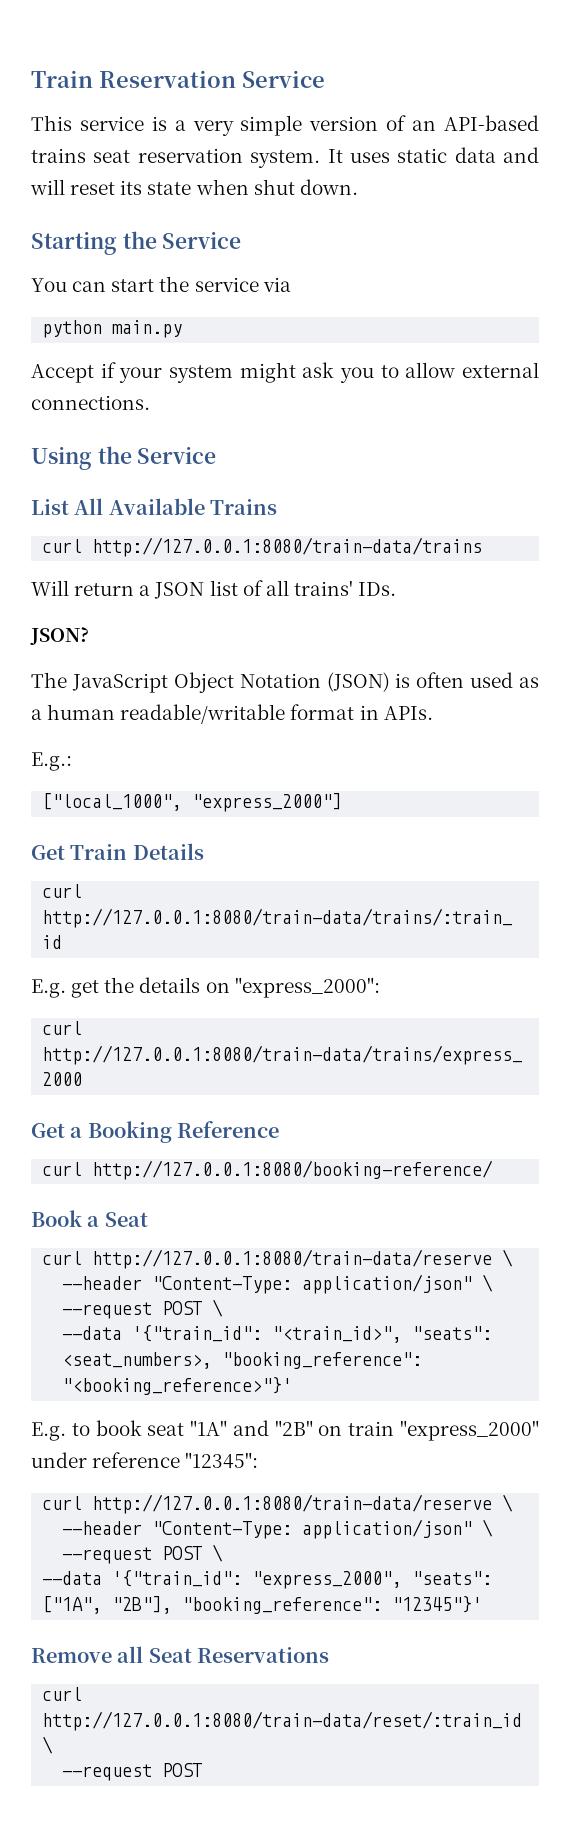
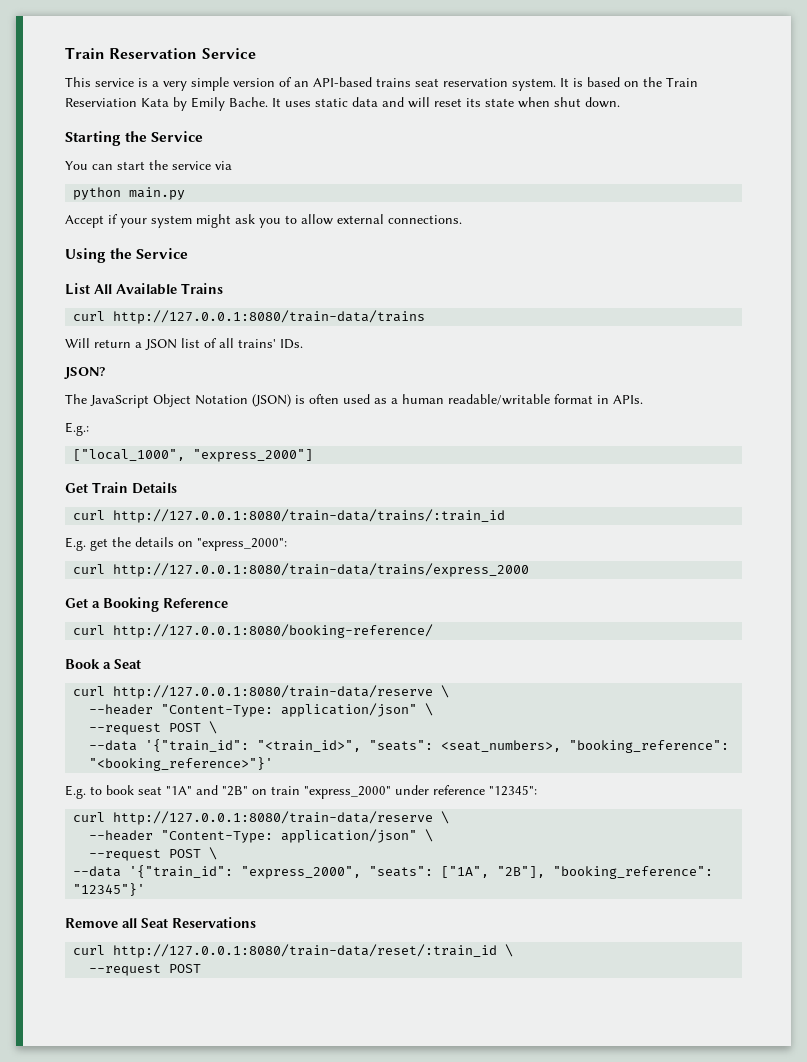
(343, 156) none -> [573,77,698,87] [65,97,281,111] is based on the Train Reserviation Kata by Emily Bache. It

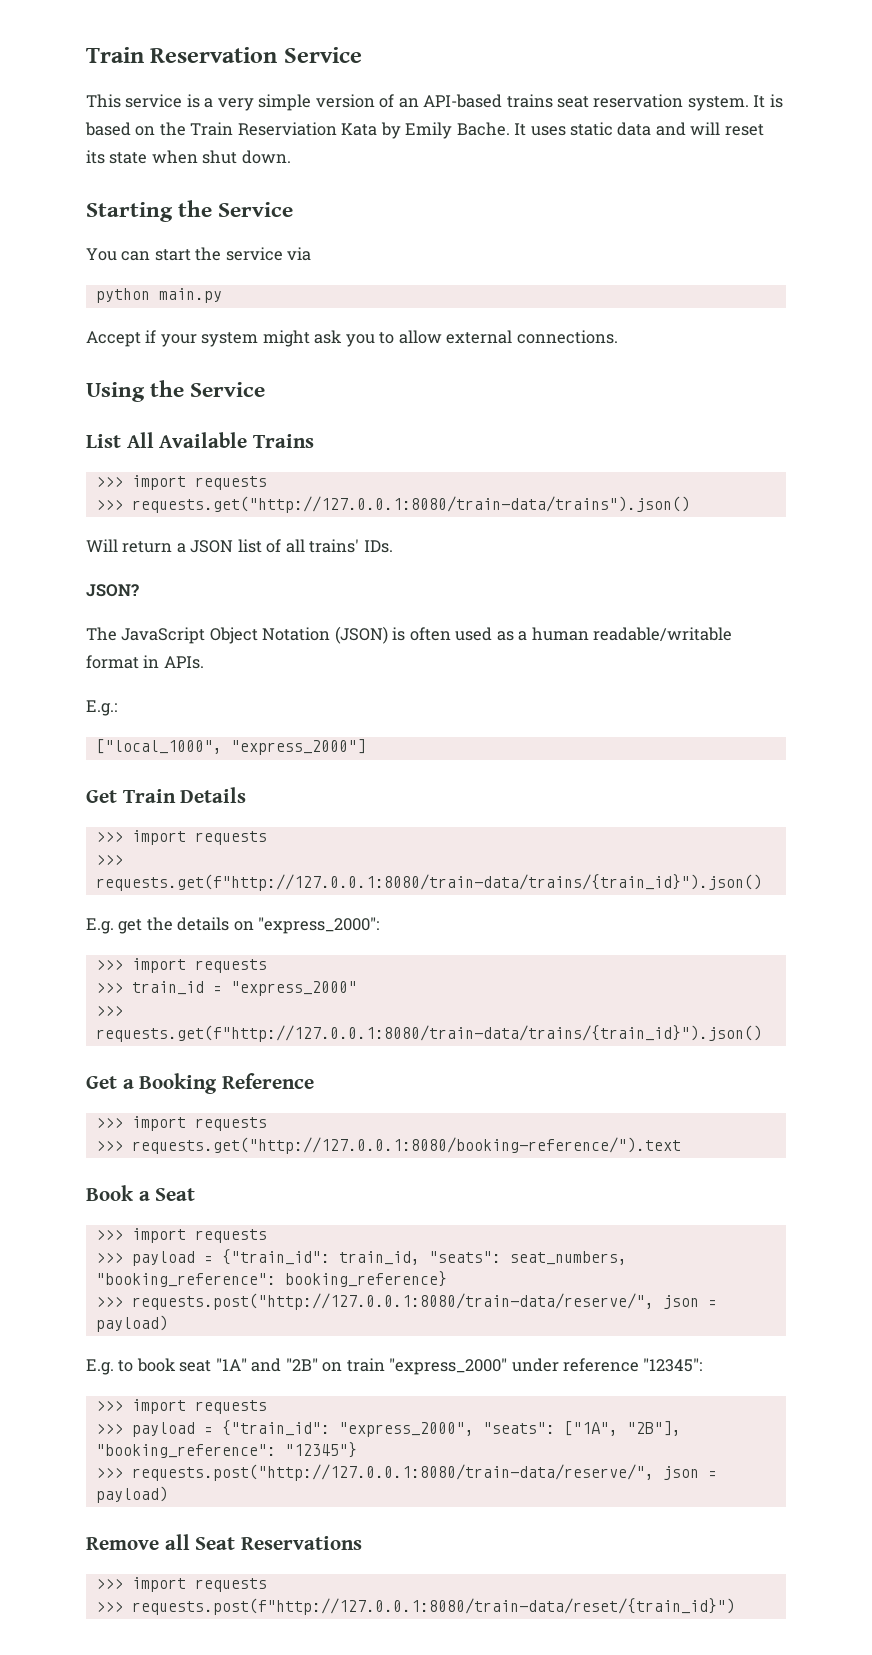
[73,310,426,324] curl http://127.0.0.1:8080/train-data/trains -> [95,475,267,490] [95,496,690,513] >>> import requests // >>> requests.get("http://127.0.0.1:8080/train-data/trains").json()
[73,509,506,523] curl http://127.0.0.1:8080/train-data/trains/:train_id -> [95,830,267,845] [95,855,123,865] [95,874,762,891] >>> import requests // >>> requests.get(f"http://127.0.0.1:8080/train-data/trains/{train_id}").json()
[73,563,530,577] [65,597,228,612] [73,624,434,638] [65,659,141,669] [73,685,450,699] [89,703,434,717] [89,721,218,735] [89,739,730,753] [89,757,274,771] curl http://127.0.0.1:8080/train-data/trains/express_2000 // Get a Booking Reference // curl http://127.0.0.1:8080/booking-reference/ // Book a Seat // curl http://127.0.0.1:8080/train-data/reserve \ // --header "Content-Type: application/json" \ // --request POST \ // --data '{"train_id": "<train_id>", "seats": <seat_numbers>, "booking_reference": "<booking_reference>"}' -> [95,958,267,973] [95,981,357,996] [95,1006,123,1016] [95,1025,762,1042] [86,1073,314,1094] [95,1116,267,1131] [95,1137,681,1154] [86,1185,196,1201] [95,1228,267,1243] [95,1249,627,1266] [95,1271,447,1287] [95,1293,717,1310] [95,1315,168,1332] >>> import requests // >>> train_id = "express_2000" // >>> requests.get(f"http://127.0.0.1:8080/train-data/trains/{train_id}").json() // Get a Booking Reference // >>> import requests // >>> requests.get("http://127.0.0.1:8080/booking-reference/").text // Book a Seat // >>> import requests // >>> payload = {"train_id": train_id, "seats": seat_numbers, "booking_reference": booking_reference} // >>> requests.post("http://127.0.0.1:8080/train-data/reserve/", json = payload)
[73,811,450,825] [89,829,434,843] [89,847,218,861] [73,865,234,878] curl http://127.0.0.1:8080/train-data/reserve \ // --header "Content-Type: application/json" \ // --request POST \ // --data '{"train_id": -> [95,1399,267,1414] [95,1420,330,1437] >>> import requests // >>> payload = {"train_id":
[73,883,146,896] "12345"}' -> [284,1442,357,1458] [95,1464,717,1481] [95,1486,168,1503] "12345"} // >>> requests.post("http://127.0.0.1:8080/train-data/reserve/", json = payload)
[73,944,514,958] [89,964,202,976] curl http://127.0.0.1:8080/train-data/reset/:train_id \ // --request POST -> [95,1577,267,1592] [95,1598,735,1615] >>> import requests // >>> requests.post(f"http://127.0.0.1:8080/train-data/reset/{train_id}")

